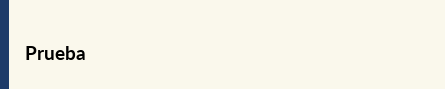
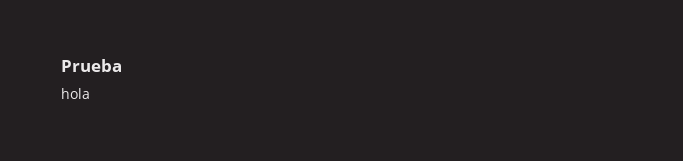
(86, 53) none -> [61,88,90,99] // hola

